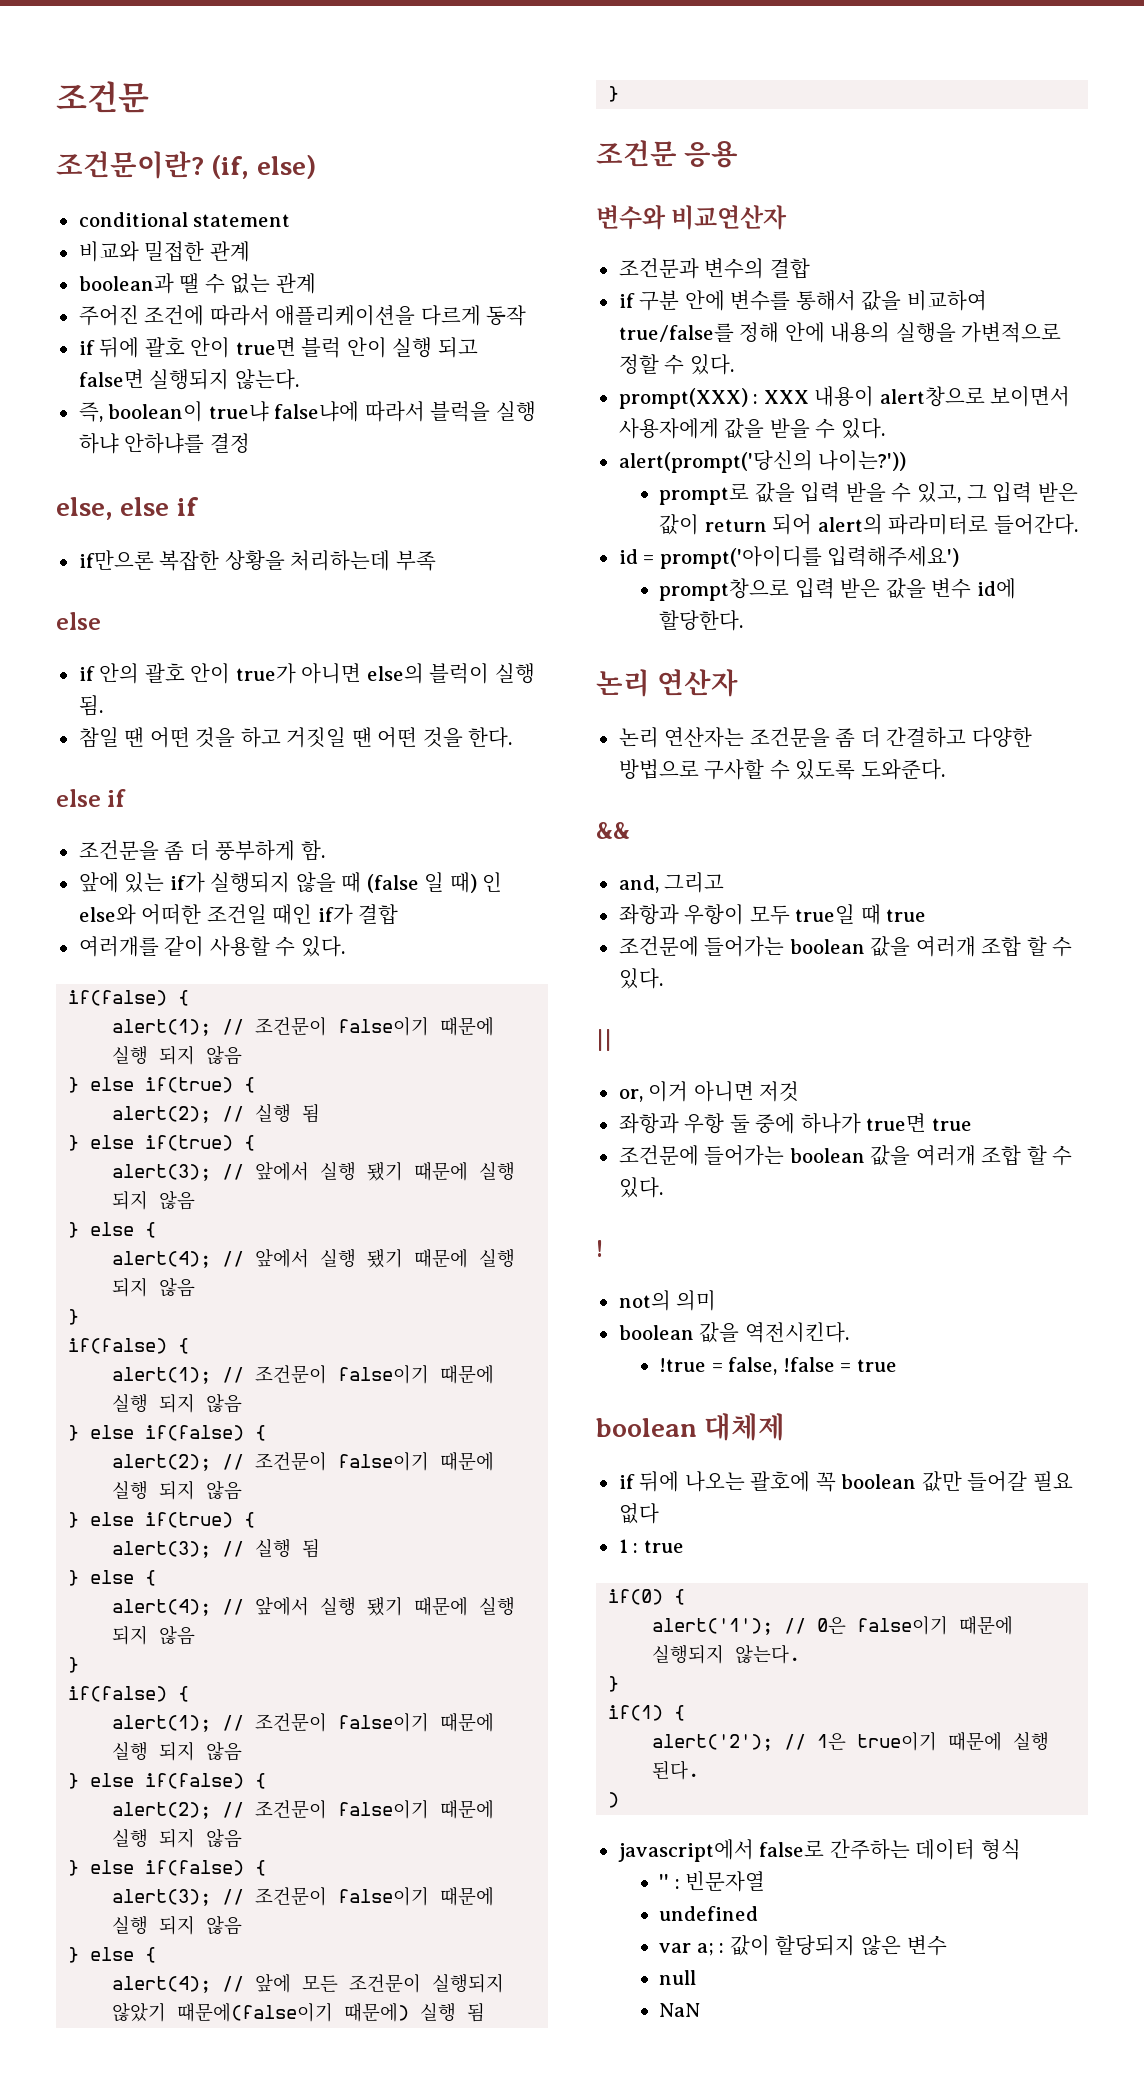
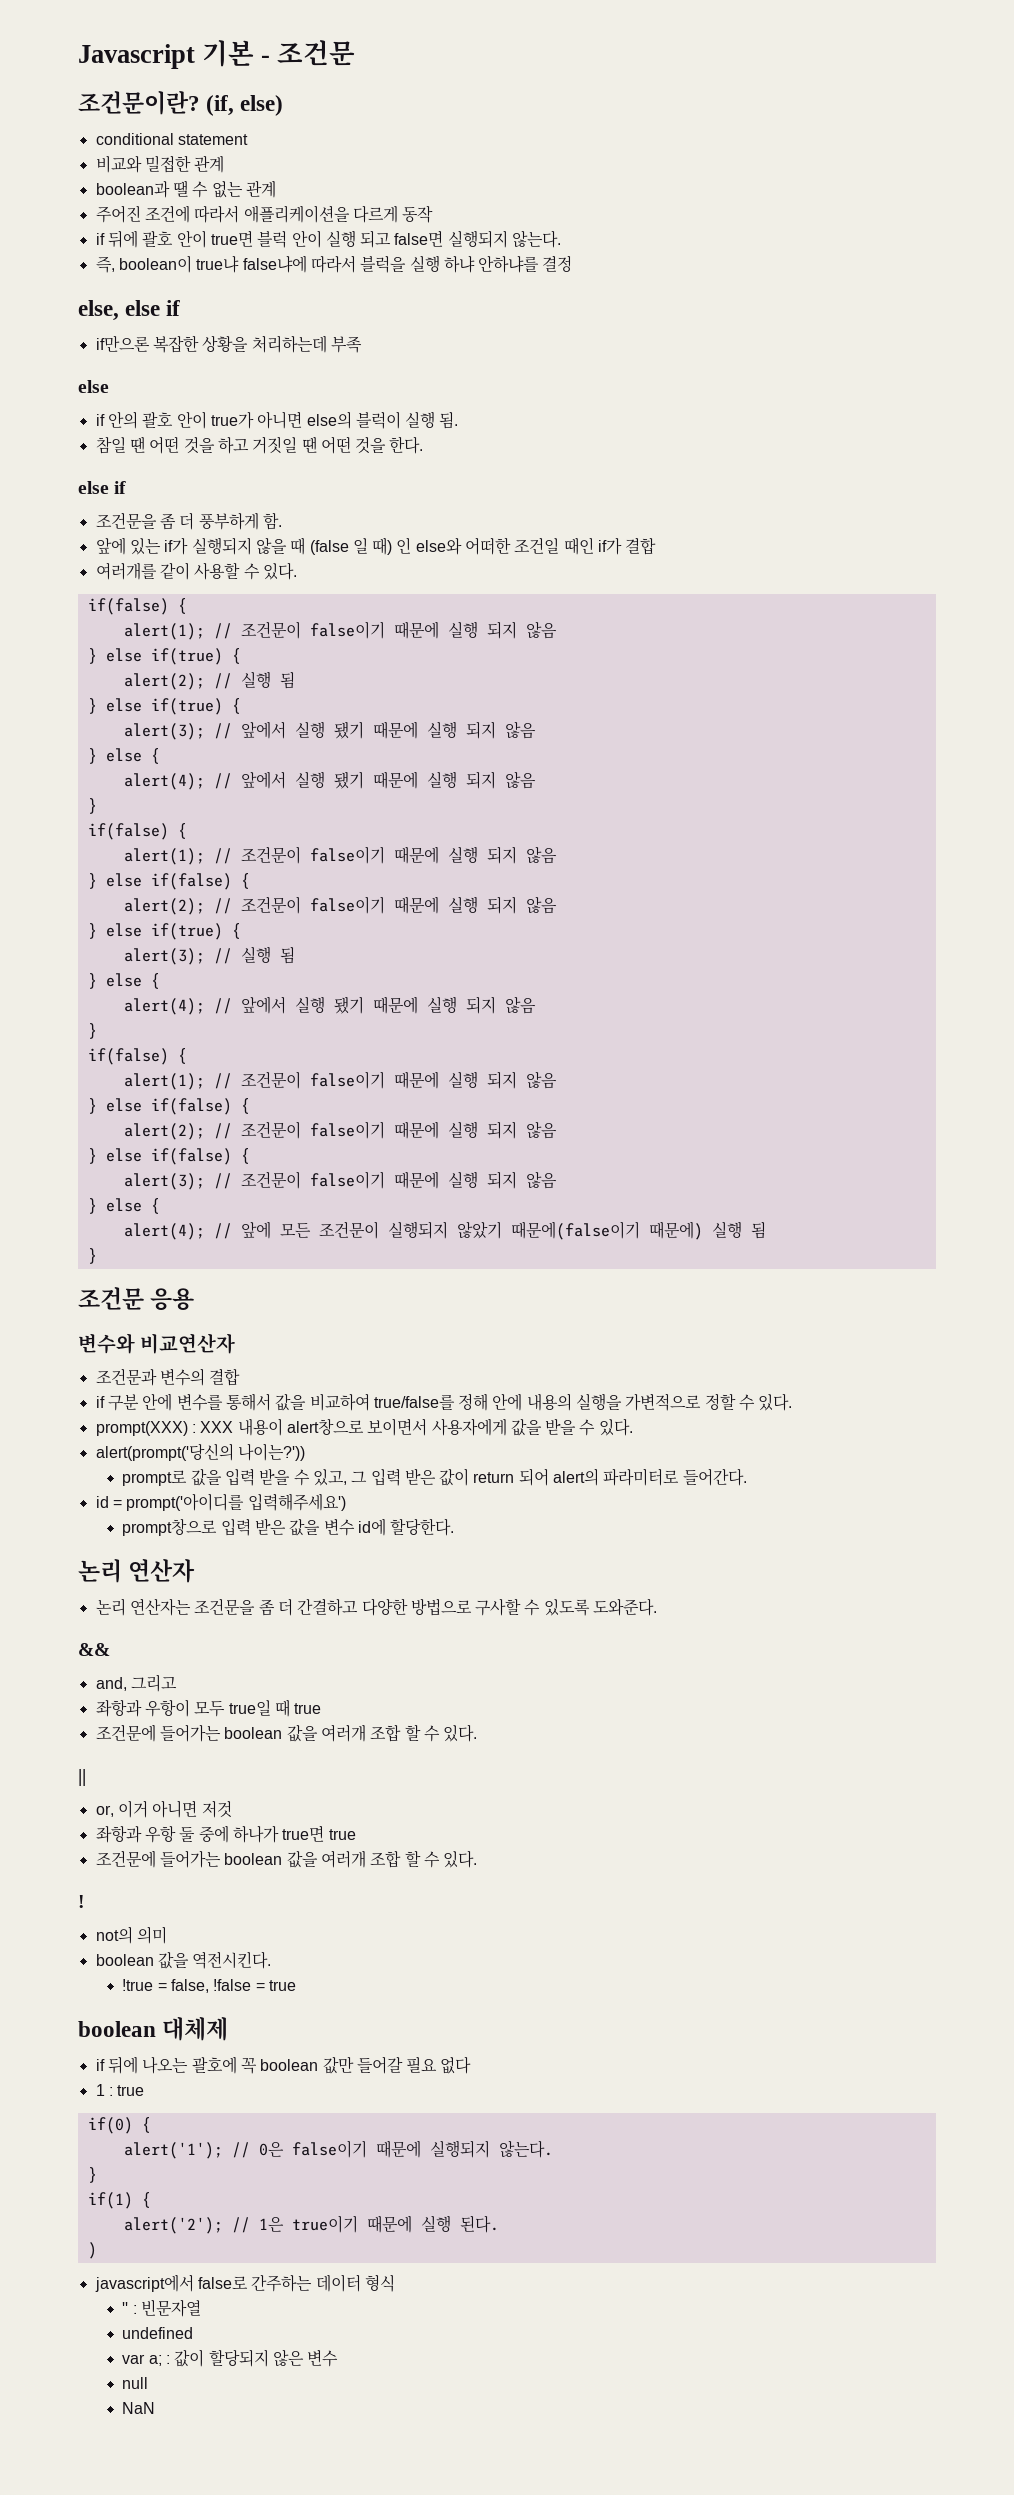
(56, 97) none -> [78,40,271,69] Javascript 기본 -

